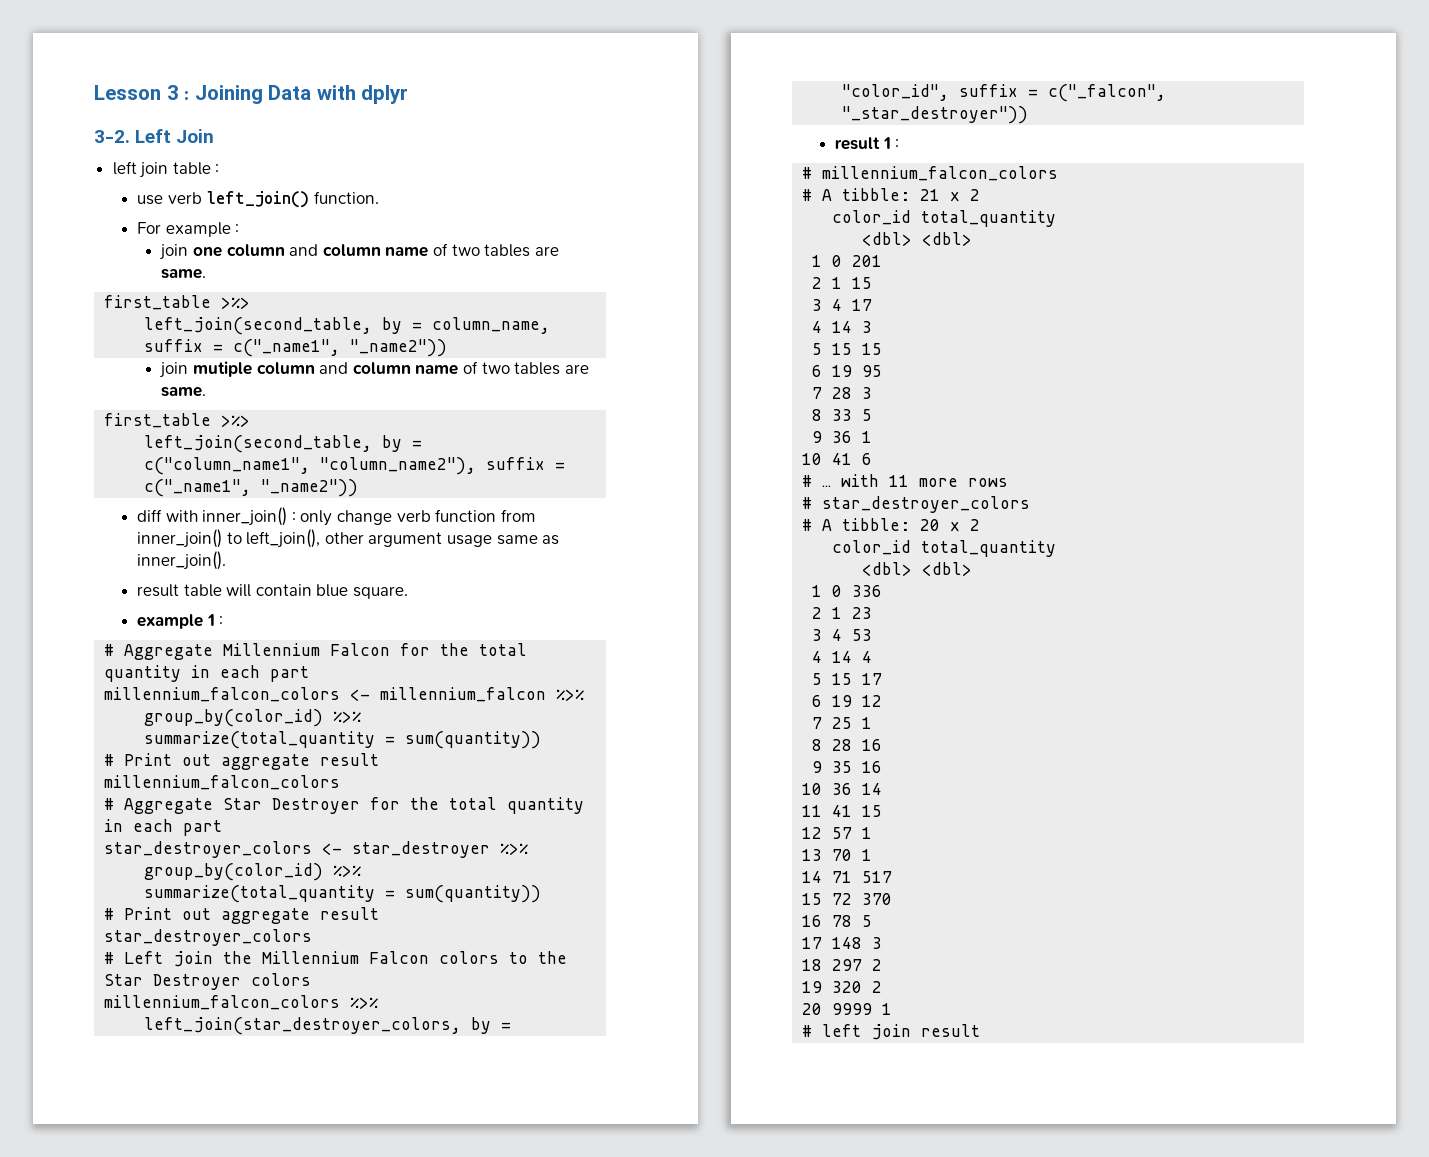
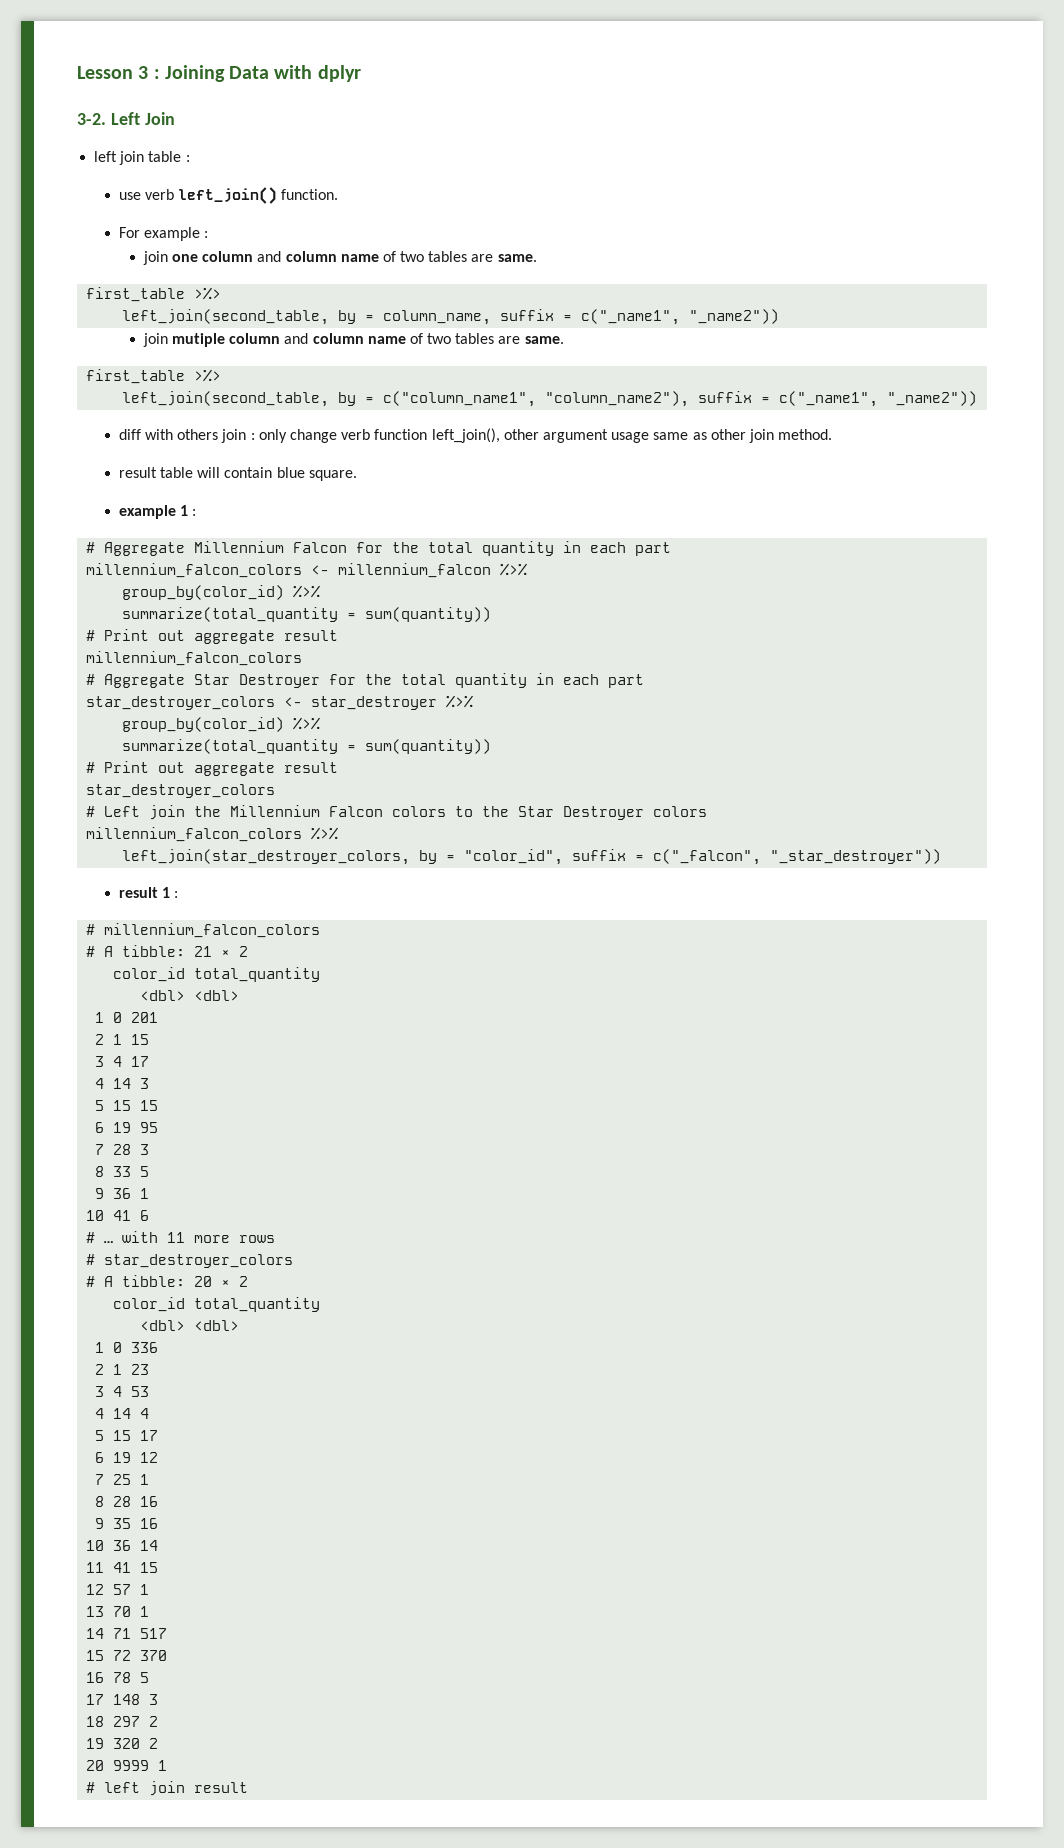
[202,507,288,526] inner_join() -> [177,429,247,443] others join
[500,509,536,522] [137,529,242,548] from inner_join() to -> (428, 434) none
[137,551,227,570] inner_join(). -> [710,429,833,443] other join method.

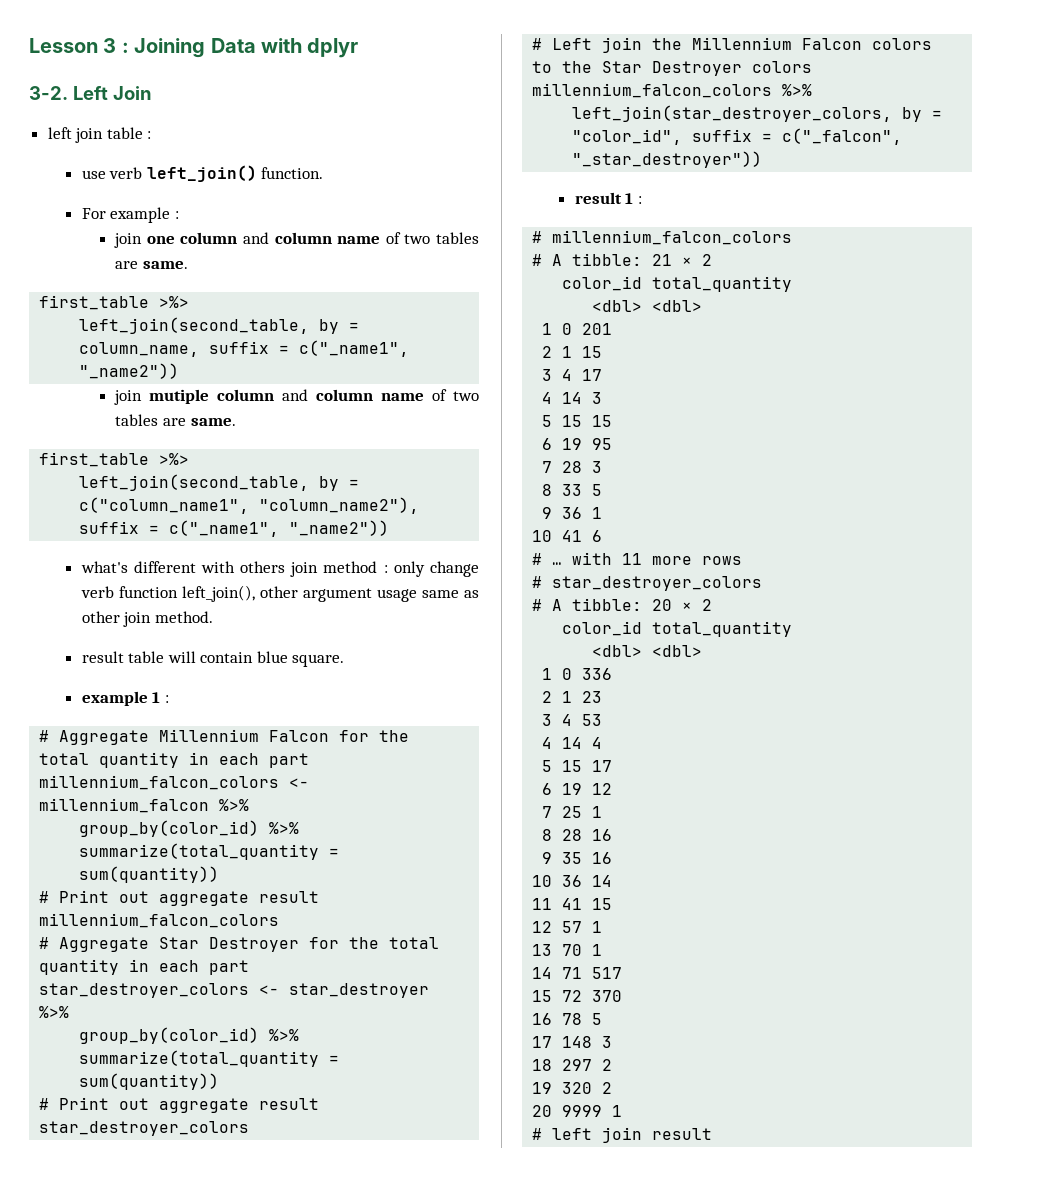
[118,429,141,440] diff -> [80,561,196,573] what's different
(247, 436) none -> [323,561,378,573] method

